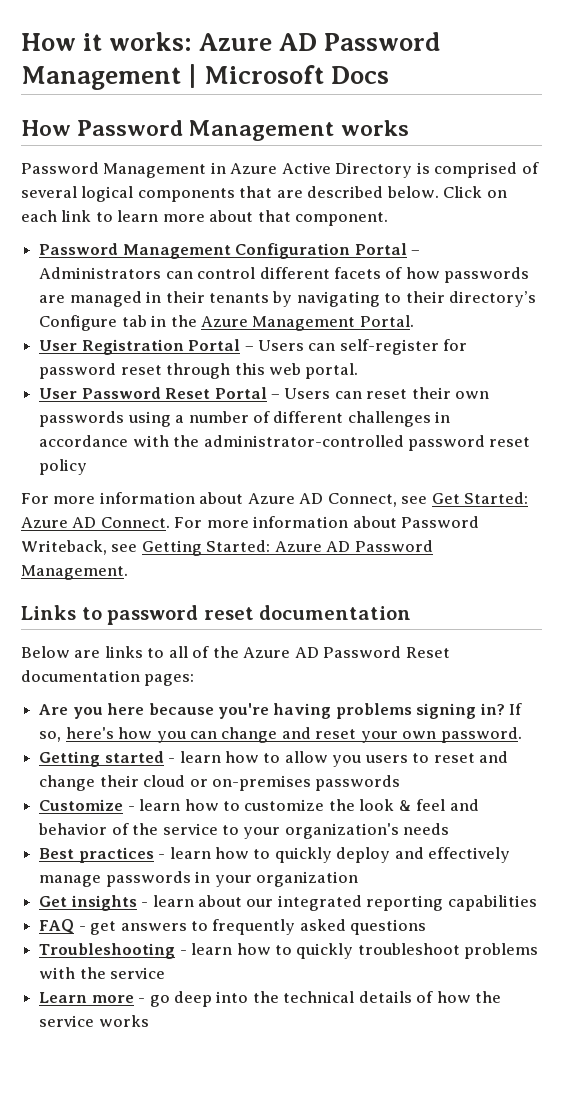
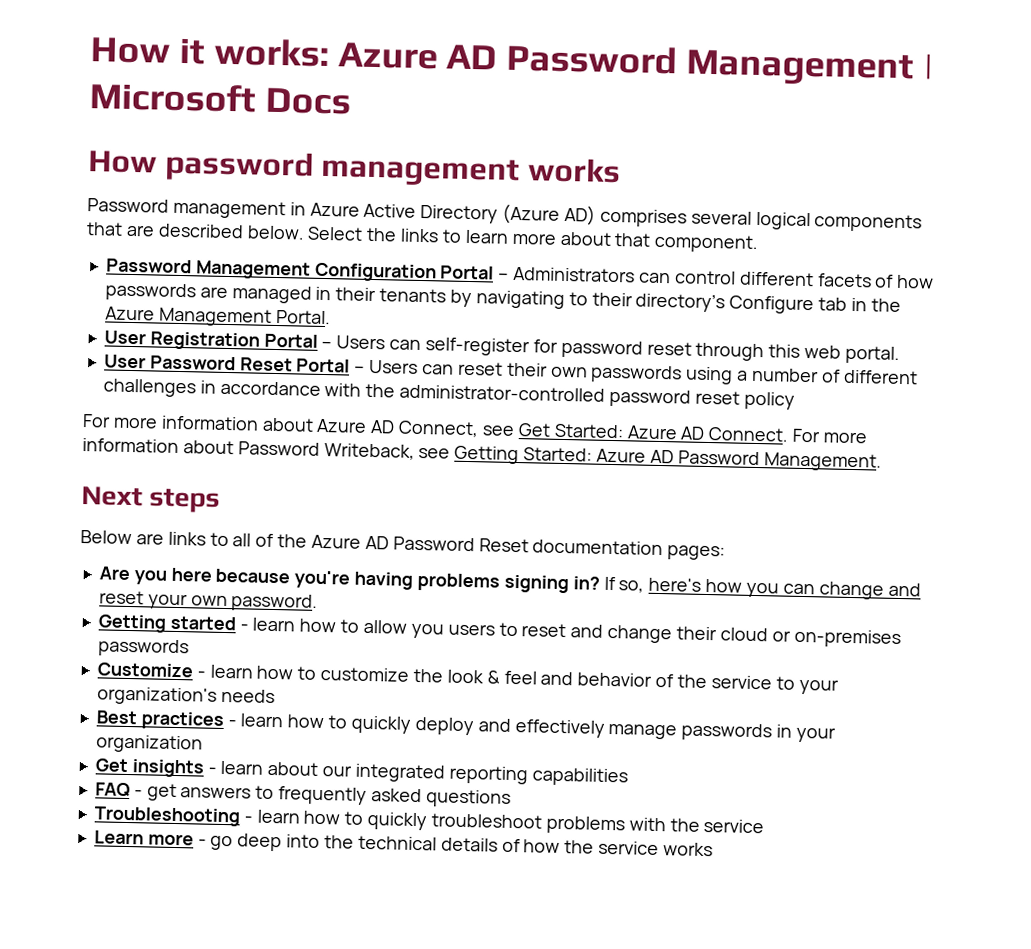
[77,120,335,141] Password Management -> [164,149,521,188] password management
[103,163,207,178] Management -> [172,199,286,220] management
[416,162,539,178] is comprised of -> [502,203,687,228] (Azure AD) comprises
[443,186,507,198] [21,210,92,222] Click on each link -> [307,226,440,243] Select the links
[21,605,412,625] Links to password reset documentation -> [81,485,221,513] Next steps

